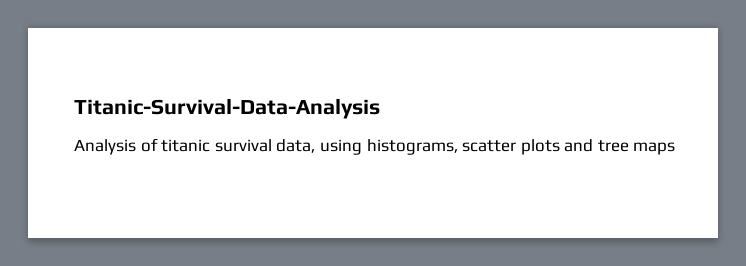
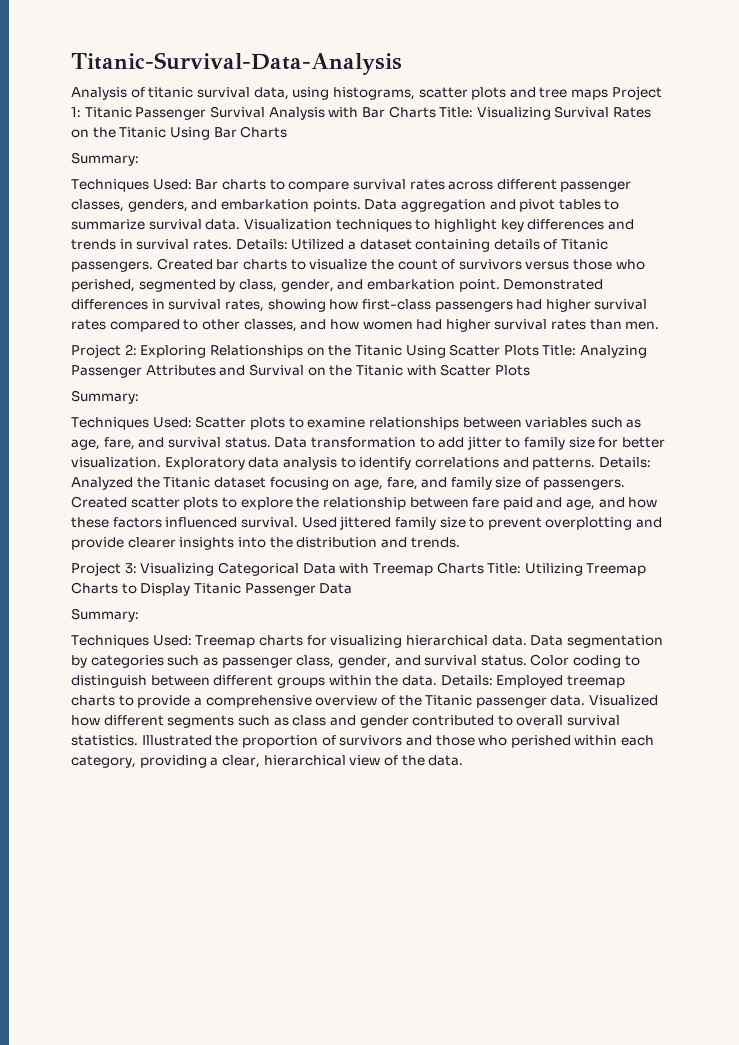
(676, 148) none -> [611,86,662,100] [71,106,652,120] [71,126,288,140] [71,152,139,166] [71,179,632,192] [71,199,620,212] [71,219,634,232] [71,239,609,252] [71,258,645,272] [71,279,604,292] [71,299,648,312] [71,319,660,332] [71,344,648,358] [71,364,530,378] [71,390,139,404] [71,416,642,430] [71,436,666,450] [71,457,651,470] [71,477,625,490] [71,496,658,510] [71,516,663,530] [71,537,460,550] [71,562,647,576] [71,582,353,596] [71,608,139,622] [71,635,663,648] [71,654,640,668] [71,675,625,688] [71,695,659,708] [71,715,621,728] [71,735,655,748] [71,755,464,768] Project 1: Titanic Passenger Survival Analysis with Bar Charts Title: Visualizing Survival Rates on the Titanic Using Bar Charts // Summary: // Techniques Used: Bar charts to compare survival rates across different passenger classes, genders, and embarkation points. Data aggregation and pivot tables to summarize survival data. Visualization techniques to highlight key differences and trends in survival rates. Details: Utilized a dataset containing details of Titanic passengers. Created bar charts to visualize the count of survivors versus those who perished, segmented by class, gender, and embarkation point. Demonstrated differences in survival rates, showing how first-class passengers had higher survival rates compared to other classes, and how women had higher survival rates than men. // Project 2: Exploring Relationships on the Titanic Using Scatter Plots Title: Analyzing Passenger Attributes and Survival on the Titanic with Scatter Plots // Summary: // Techniques Used: Scatter plots to examine relationships between variables such as age, fare, and survival status. Data transformation to add jitter to family size for better visualization. Exploratory data analysis to identify correlations and patterns. Details: Analyzed the Titanic dataset focusing on age, fare, and family size of passengers. Created scatter plots to explore the relationship between fare paid and age, and how these factors influenced survival. Used jittered family size to prevent overplotting and provide clearer insights into the distribution and trends. // Project 3: Visualizing Categorical Data with Treemap Charts Title: Utilizing Treemap Charts to Display Titanic Passenger Data // Summary: // Techniques Used: Treemap charts for visualizing hierarchical data. Data segmentation by categories such as passenger class, gender, and survival status. Color coding to distinguish between different groups within the data. Details: Employed treemap charts to provide a comprehensive overview of the Titanic passenger data. Visualized how different segments such as class and gender contributed to overall survival statistics. Illustrated the proportion of survivors and those who perished within each category, providing a clear, hierarchical view of the data.

